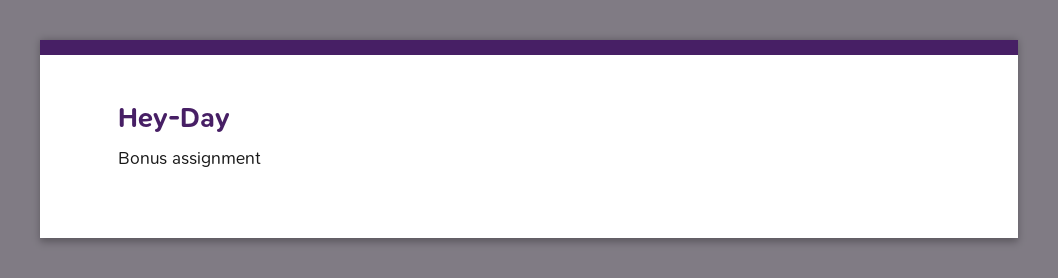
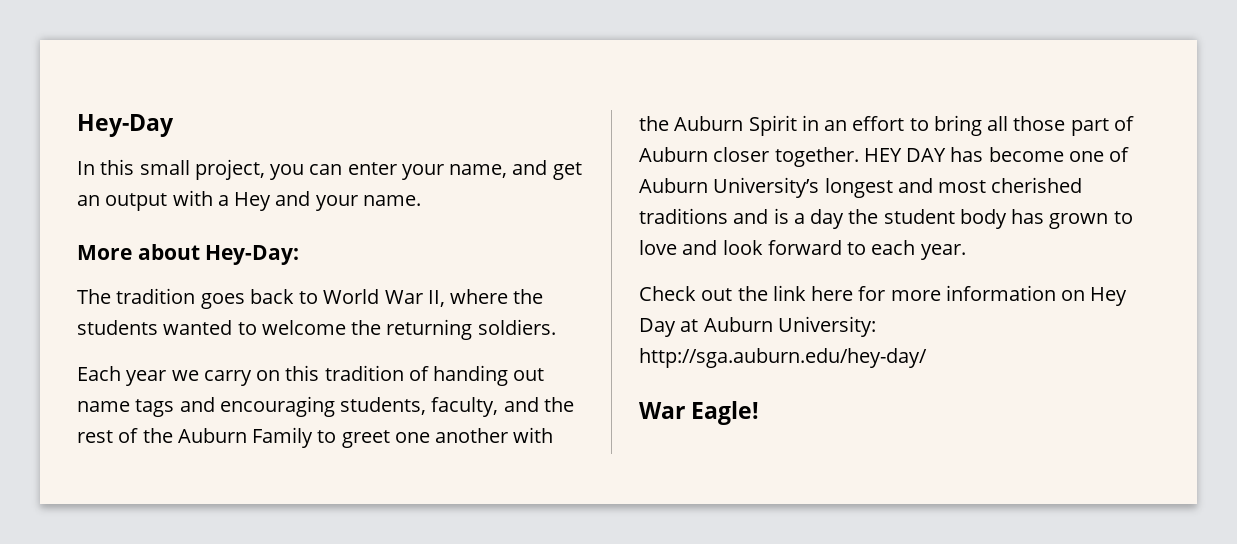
[118,152,261,167] Bonus assignment -> [77,159,582,180] [77,190,421,211] [77,244,300,265] [77,288,544,309] [77,319,556,340] [77,365,545,386] [77,396,574,417] [77,427,554,448] [639,115,1134,136] [639,147,1130,167] [639,177,1083,198] [639,208,1133,229] [639,240,966,260] [639,285,1128,306] [639,316,876,337] [639,348,927,368] [639,401,760,425] In this small project, you can enter your name, and get an output with a Hey and your name. // More about Hey-Day: // The tradition goes back to World War II, where the students wanted to welcome the returning soldiers. // Each year we carry on this tradition of handing out name tags and encouraging students, faculty, and the rest of the Auburn Family to greet one another with the Auburn Spirit in an effort to bring all those part of Auburn closer together. HEY DAY has become one of Auburn University’s longest and most cherished traditions and is a day the student body has grown to love and look forward to each year. // Check out the link here for more information on Hey Day at Auburn University: http://sga.auburn.edu/hey-day/ // War Eagle!

